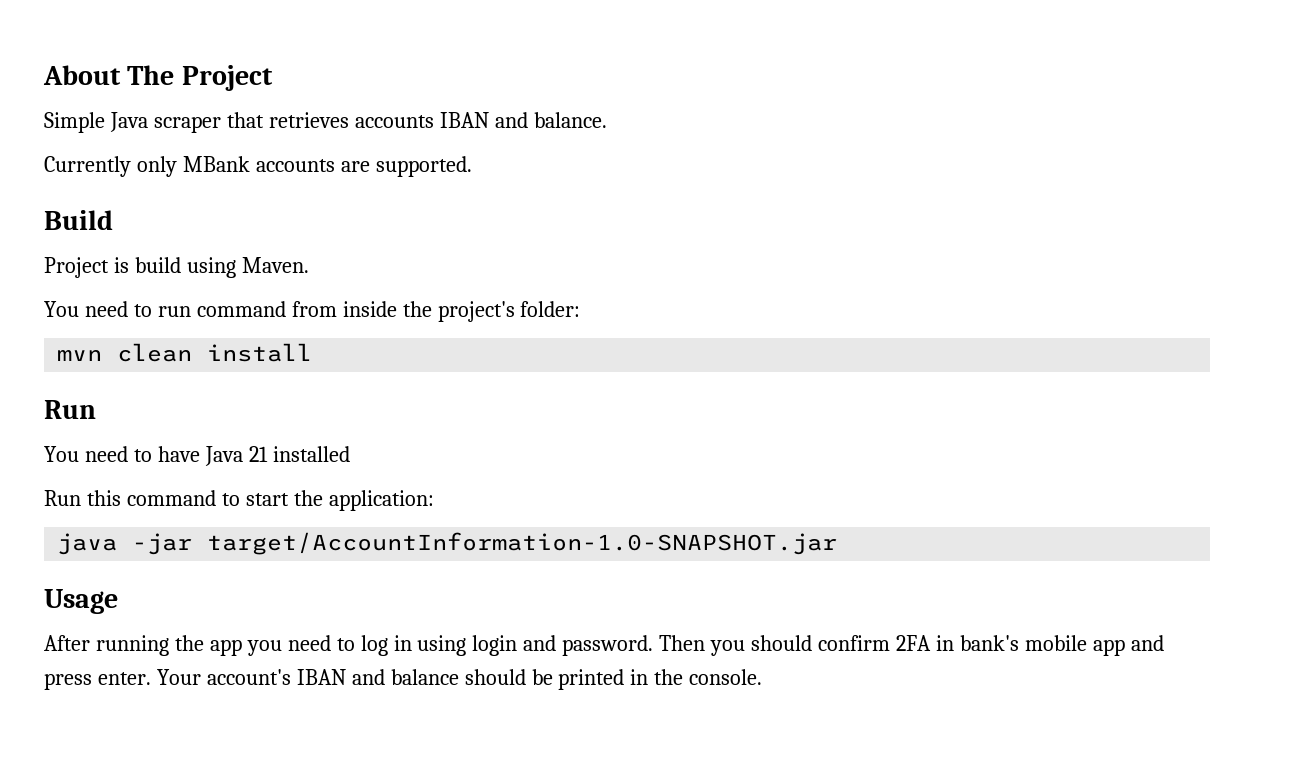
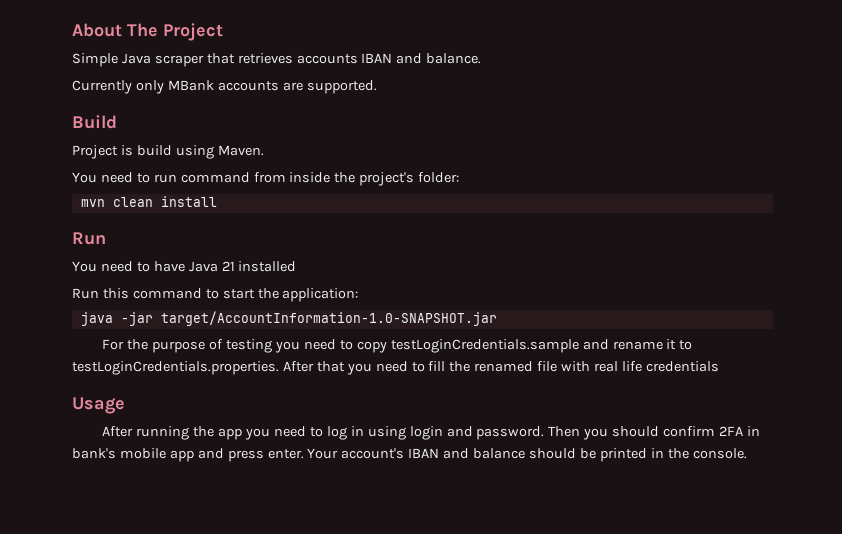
(838, 543) none -> [102,339,693,353] [72,361,719,375] // For the purpose of testing you need to copy testLoginCredentials.sample and rename it to testLoginCredentials.properties. After that you need to fill the renamed file with real life credentials

